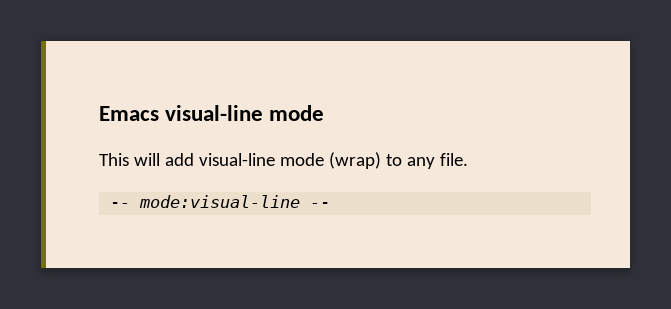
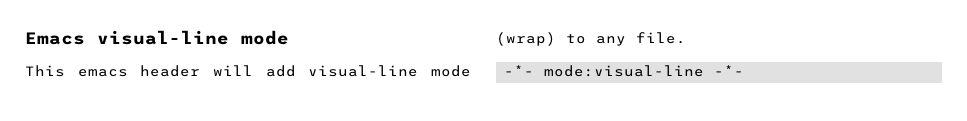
(129, 159) none -> [77,65,201,77] emacs header
[110,195,331,208] -- mode:visual-line -- -> [504,65,745,77] -*- mode:visual-line -*-

